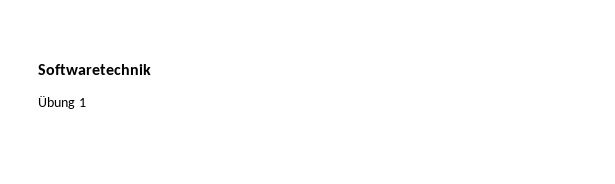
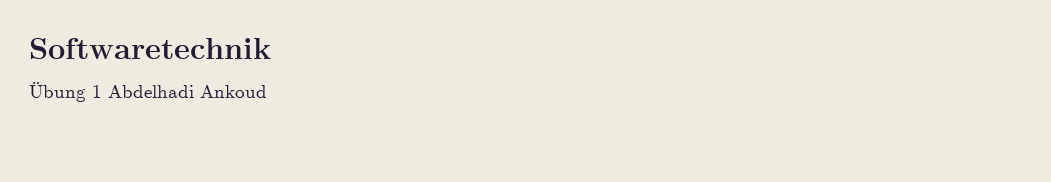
(86, 102) none -> [108,85,267,98] Abdelhadi Ankoud

